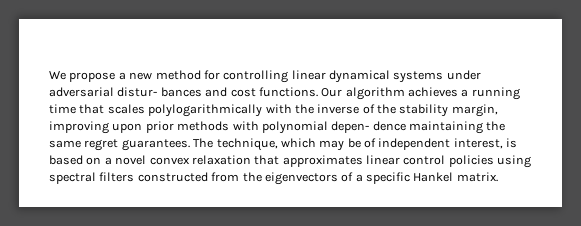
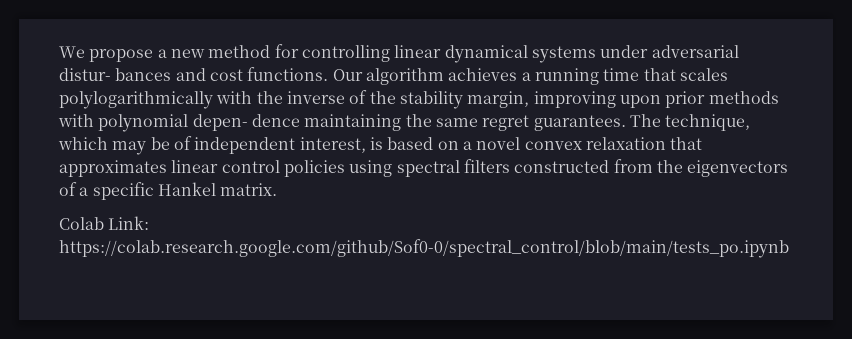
(498, 177) none -> [59,216,150,230] [59,239,789,258] // Colab Link: https://colab.research.google.com/github/Sof0-0/spectral_control/blob/main/tests_po.ipynb

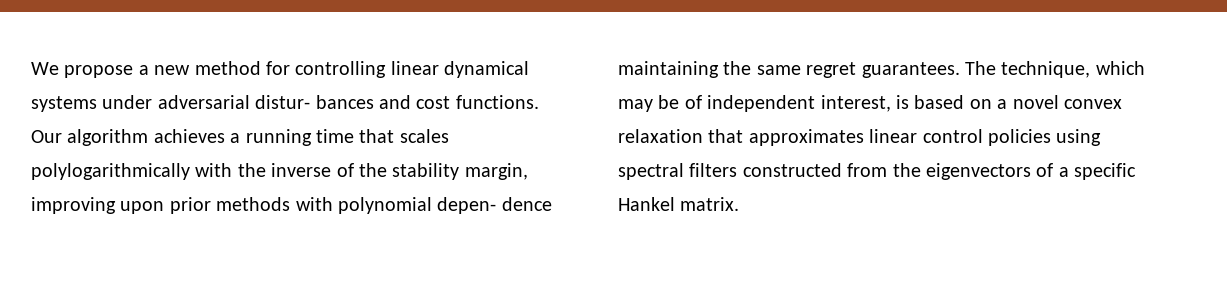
[59,216,150,230] [59,239,789,258] // Colab Link: https://colab.research.google.com/github/Sof0-0/spectral_control/blob/main/tests_po.ipynb -> (740, 204) none

